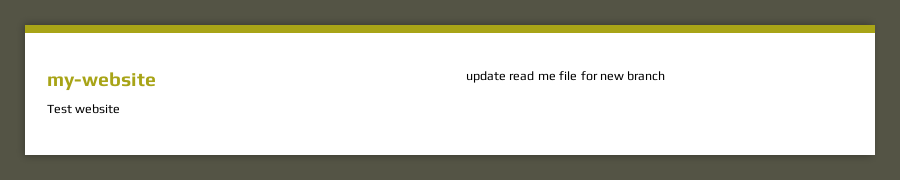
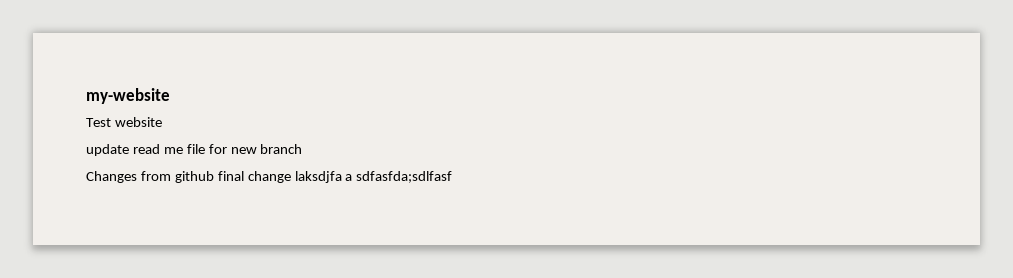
(666, 76) none -> [86,171,453,183] // Changes from github final change laksdjfa a sdfasfda;sdlfasf

